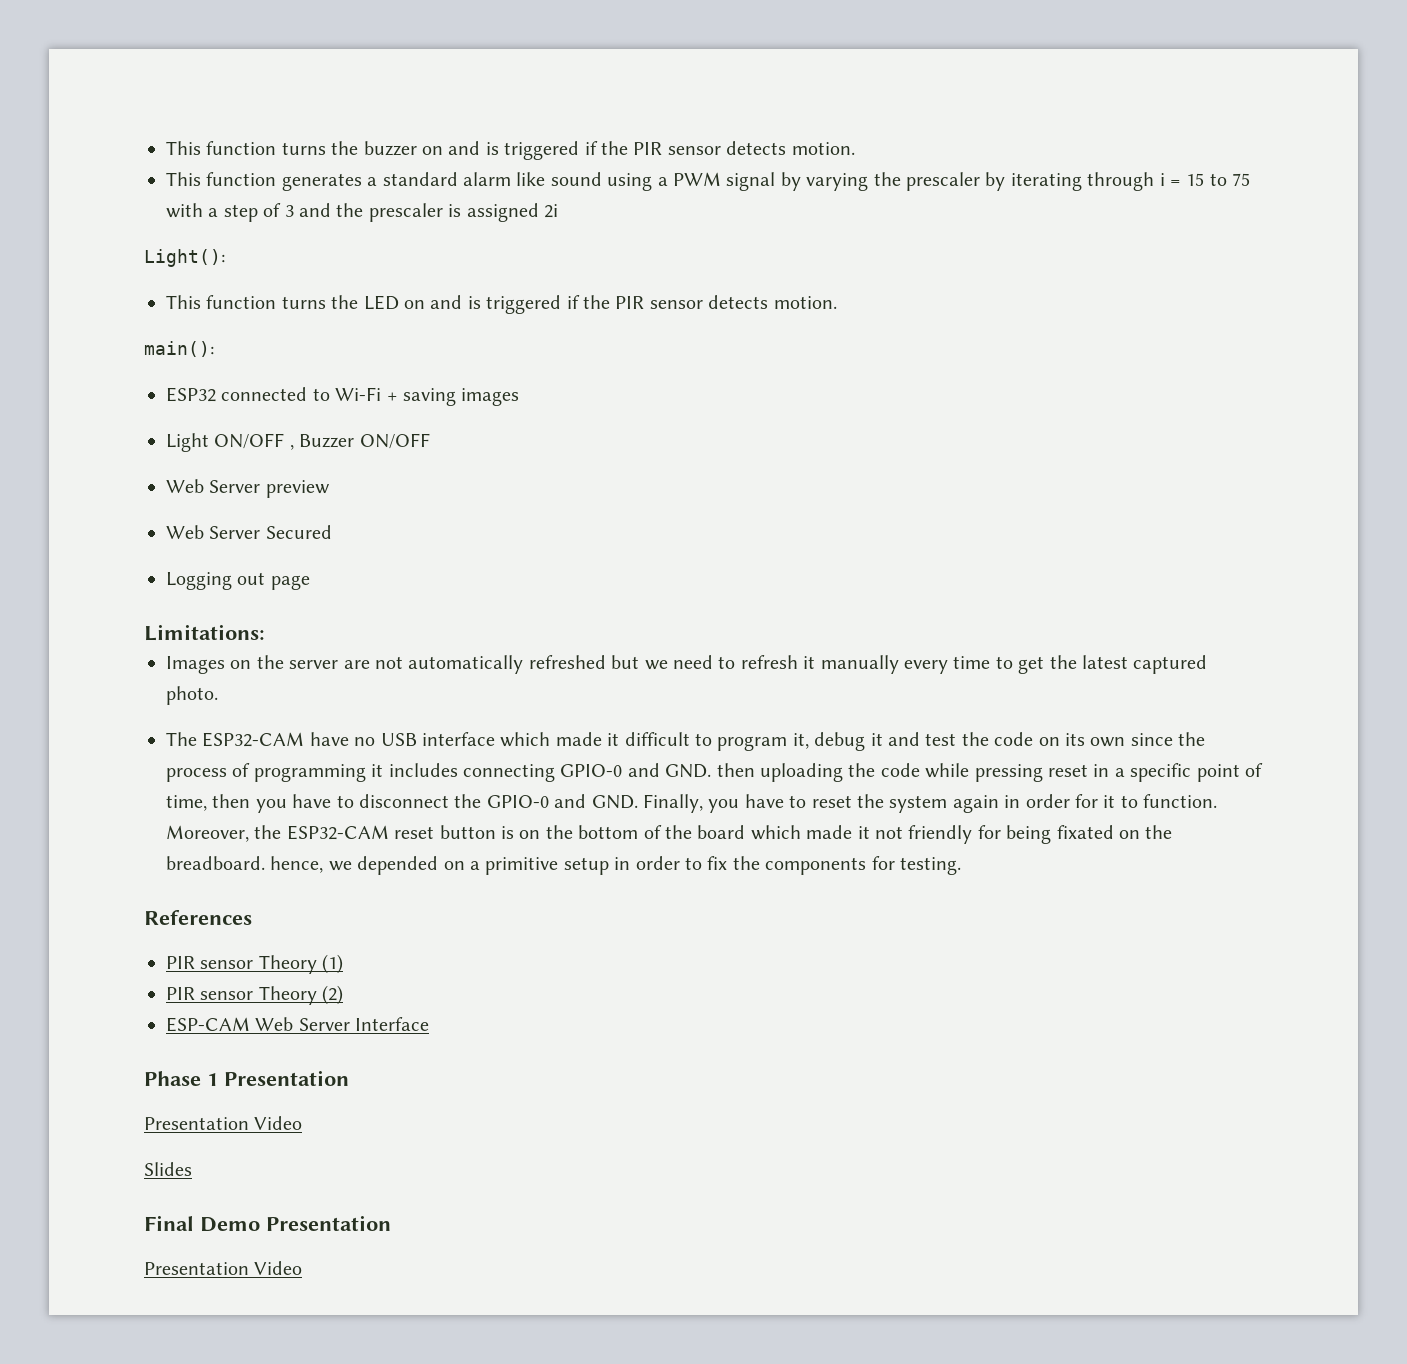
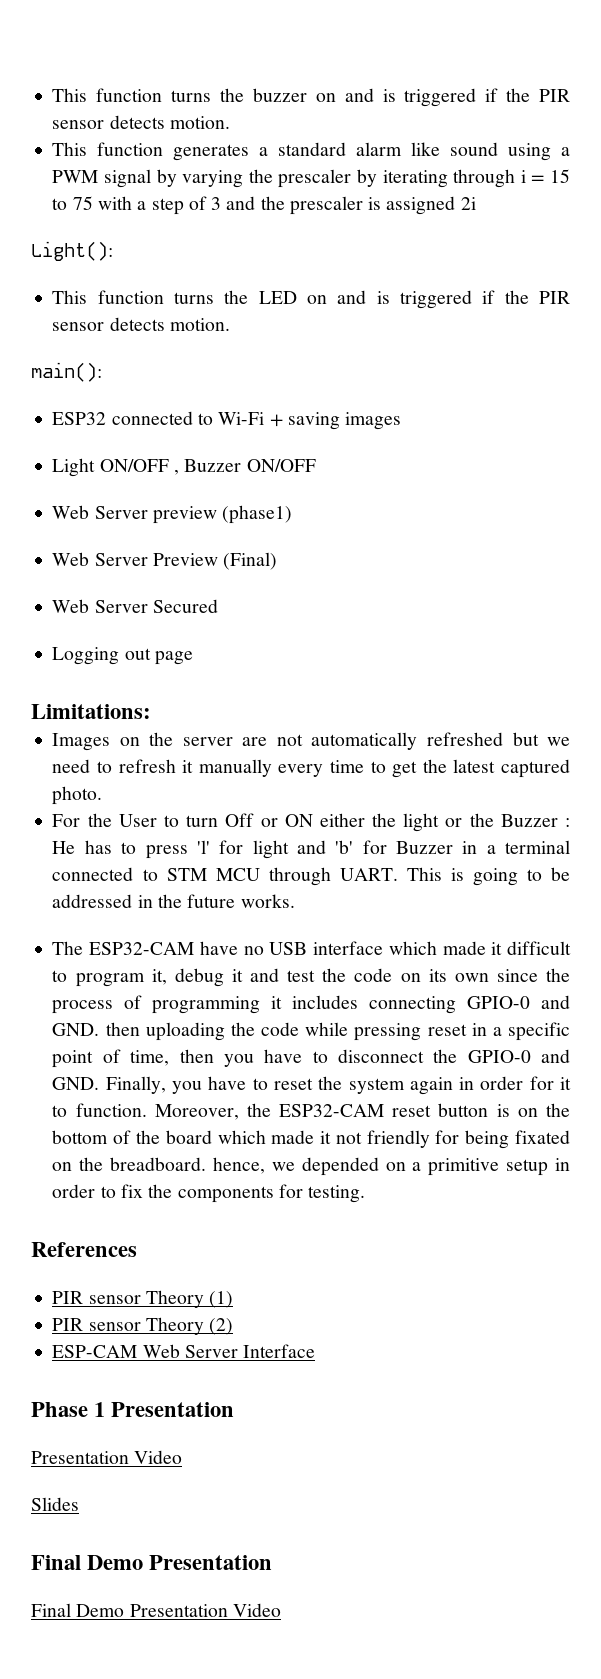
(330, 489) none -> [222,505,293,524] [52,552,278,570] (phase1) // Web Server Preview (Final)
(218, 695) none -> [52,813,571,832] [52,840,571,859] [52,867,570,886] [52,894,295,908] // For the User to turn Off or ON either the light or the Buzzer : He has to press 'l' for light and 'b' for Buzzer in a terminal connected to STM MCU through UART. This is going to be addressed in the future works.
(391, 1223) none -> [31,1603,125,1617] Final Demo

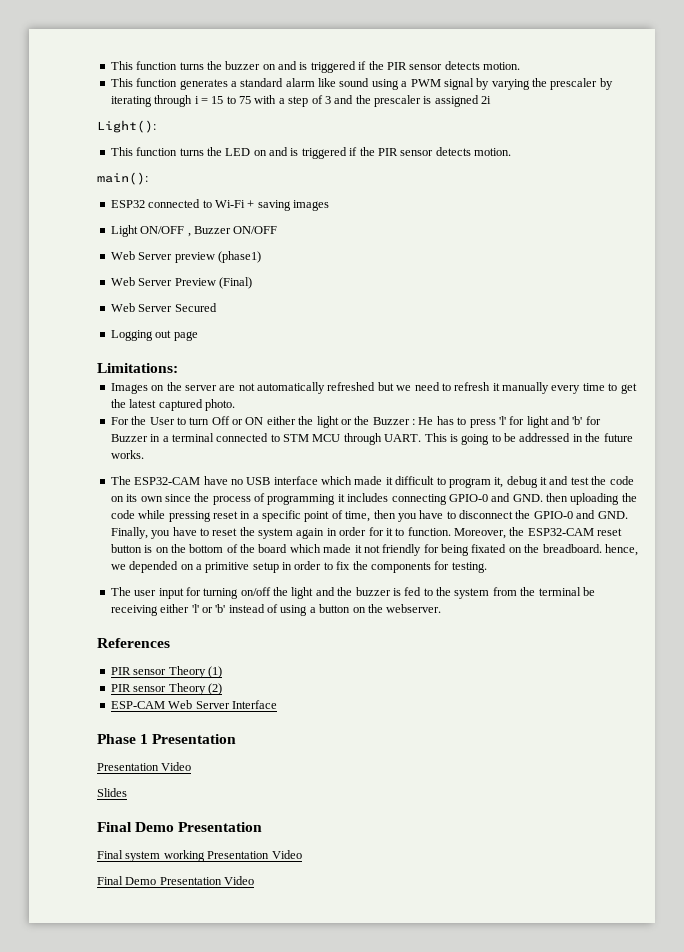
(366, 1194) none -> [110,587,595,599] [110,604,442,616] // The user input for turning on/off the light and the buzzer is fed to the system from the terminal be receiving either 'l' or 'b' instead of using a button on the webserver.
(273, 1562) none -> [97,850,302,862] // Final system working Presentation Video

